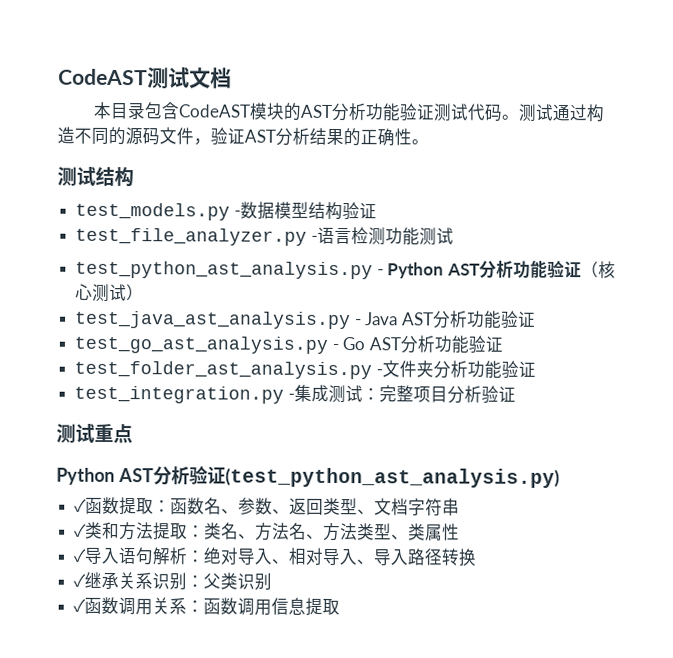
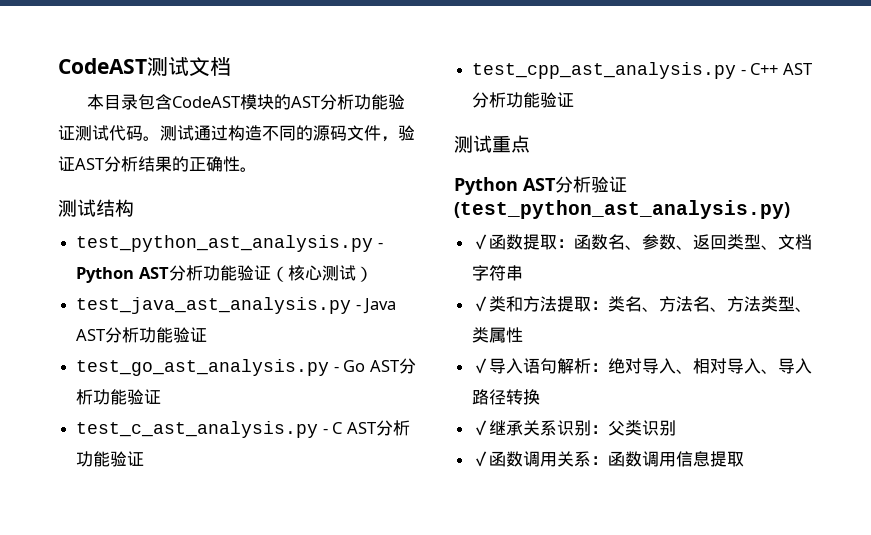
[75,201,377,221] [75,226,454,246] // test_models.py -数据模型结构验证 // test_file_analyzer.py -语言检测功能测试 -> (134, 208) none
[74,360,536,380] [74,384,482,404] test_folder_ast_analysis.py -文件夹分析功能验证 // test_integration.py -集成测试：完整项目分析 -> [76,420,410,438] [76,451,145,467] [472,62,812,79] [472,92,541,108] test_c_ast_analysis.py - C AST分析功能验证 // test_cpp_ast_analysis.py - C++ AST分析功能

